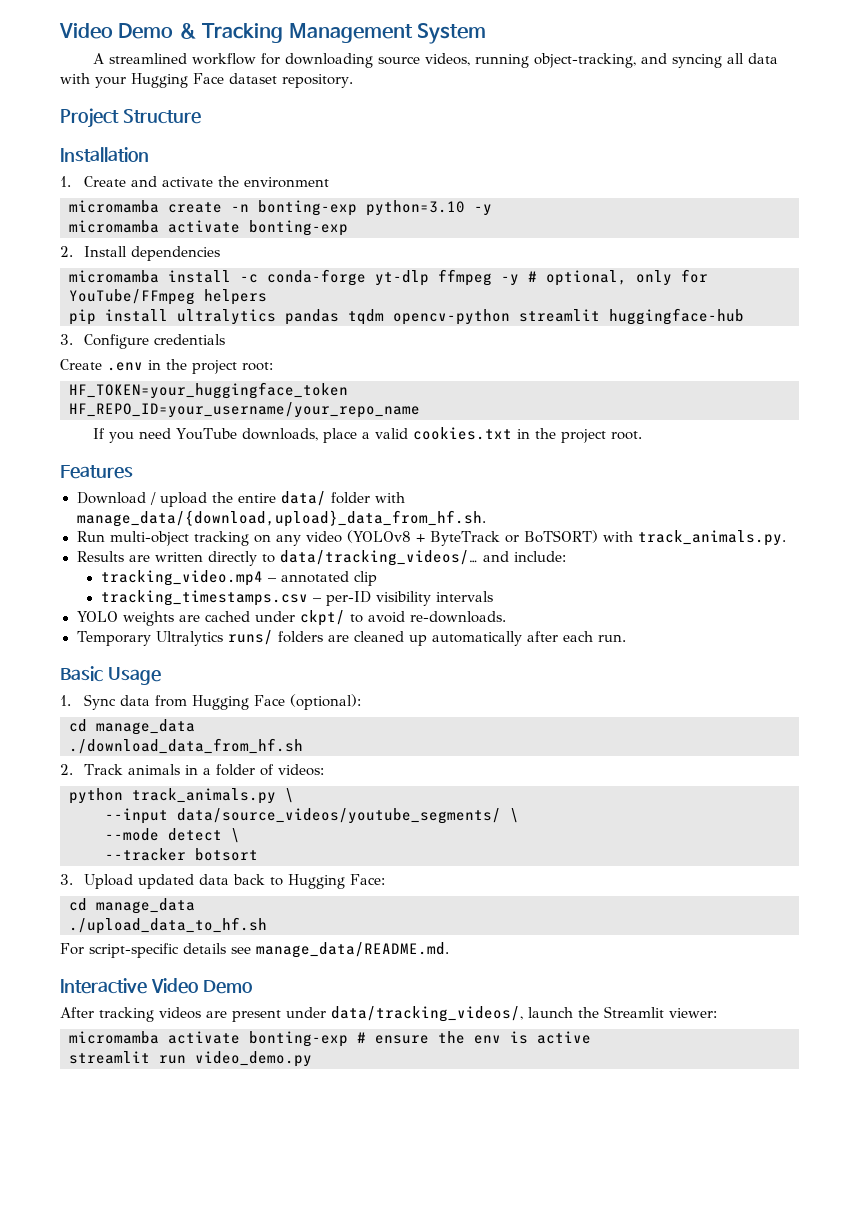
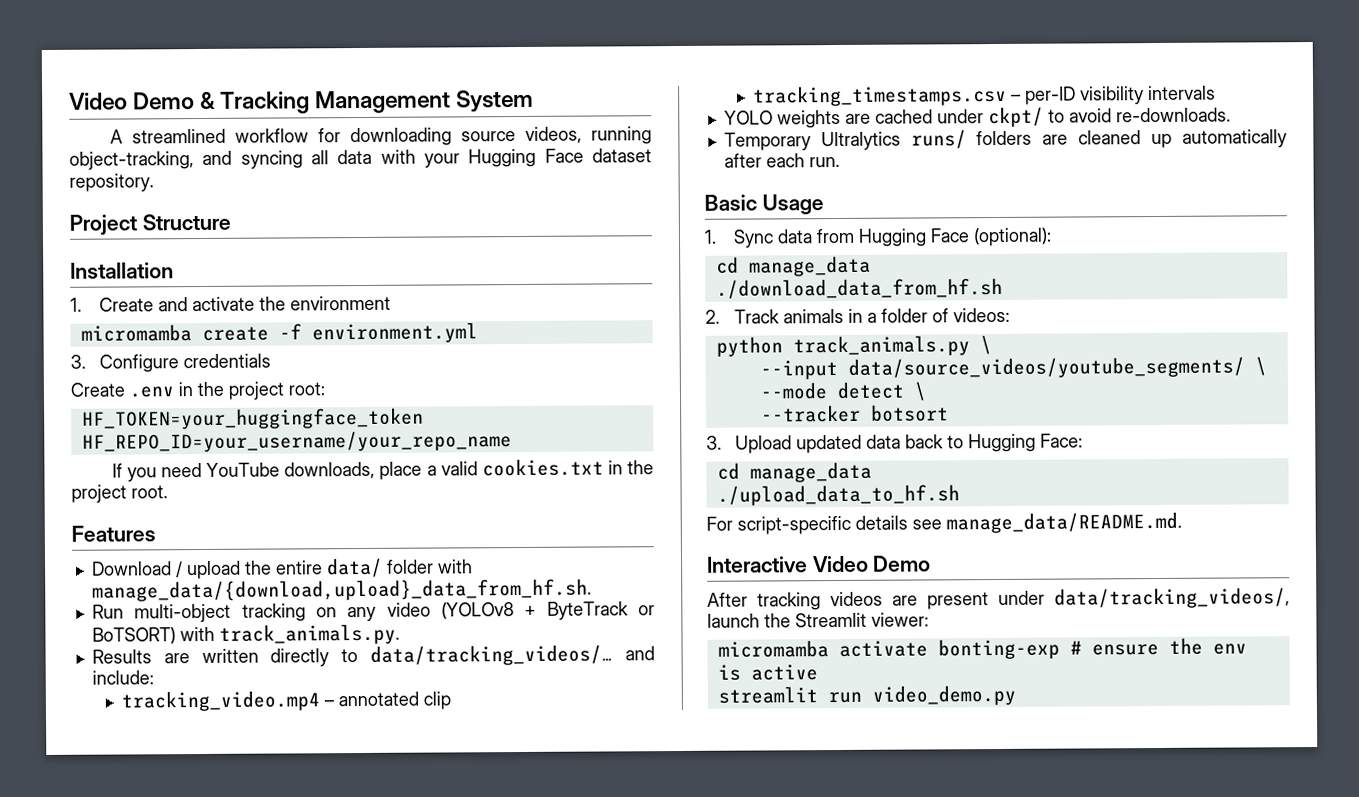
[231,200,492,216] [69,220,348,236] [60,246,221,261] [69,269,708,286] [69,289,267,305] [69,308,744,325] -n bonting-exp python=3.10 -y // micromamba activate bonting-exp // 2. Install dependencies // micromamba install -c conda-forge yt-dlp ffmpeg -y # optional, only for YouTube/FFmpeg helpers // pip install ultralytics pandas tqdm opencv-python streamlit huggingface-hub -> [278,322,478,344] -f environment.yml

